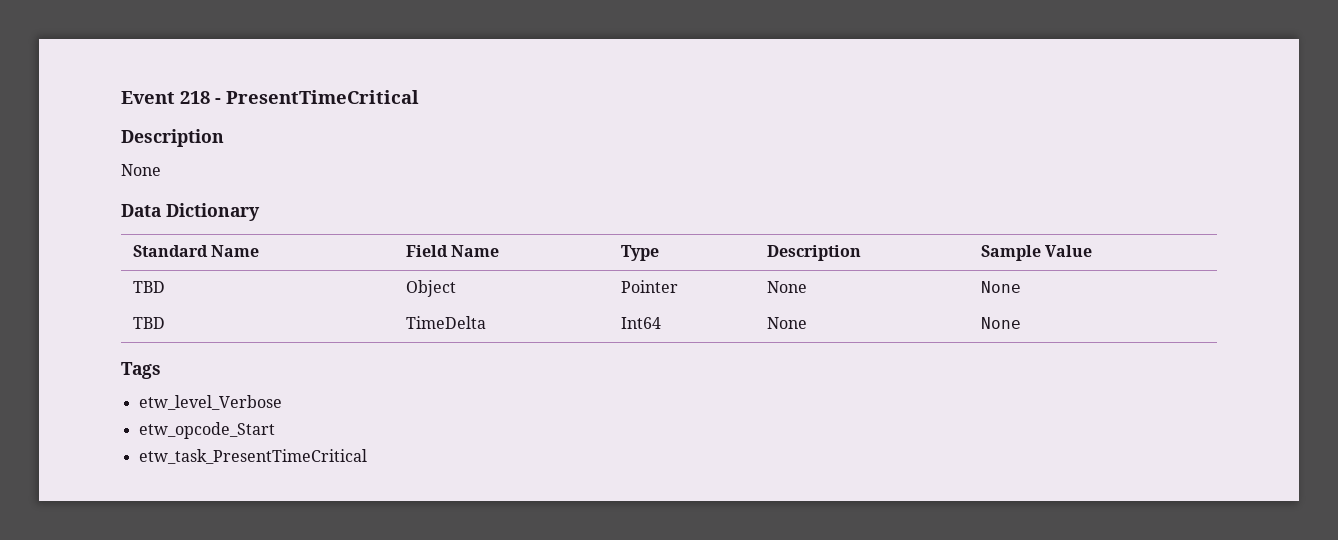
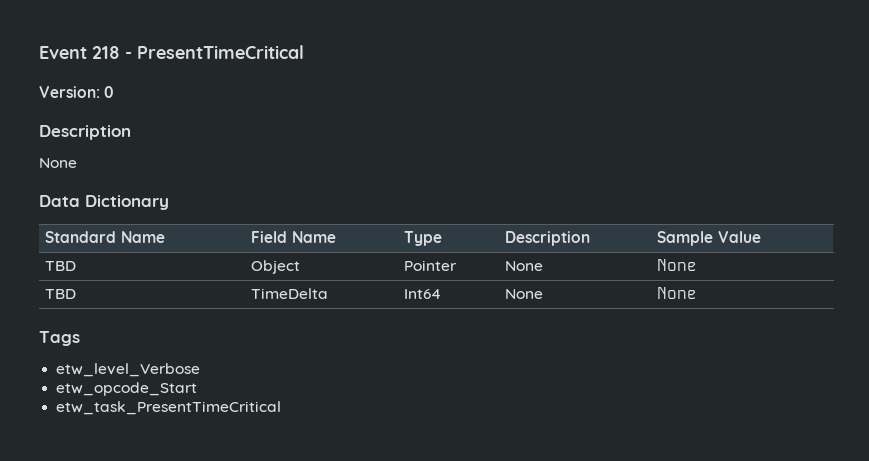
(419, 97) none -> [39,86,115,98] // Version: 0

